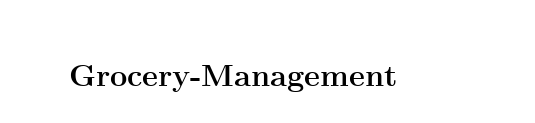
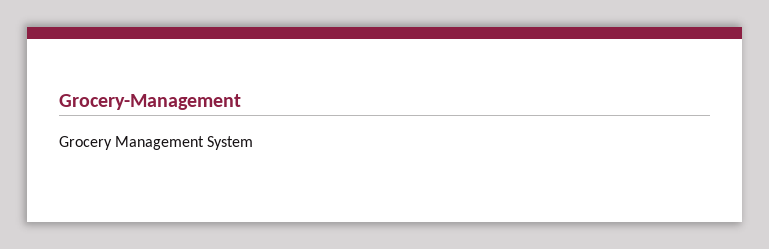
(397, 78) none -> [59,136,254,150] // Grocery Management System

